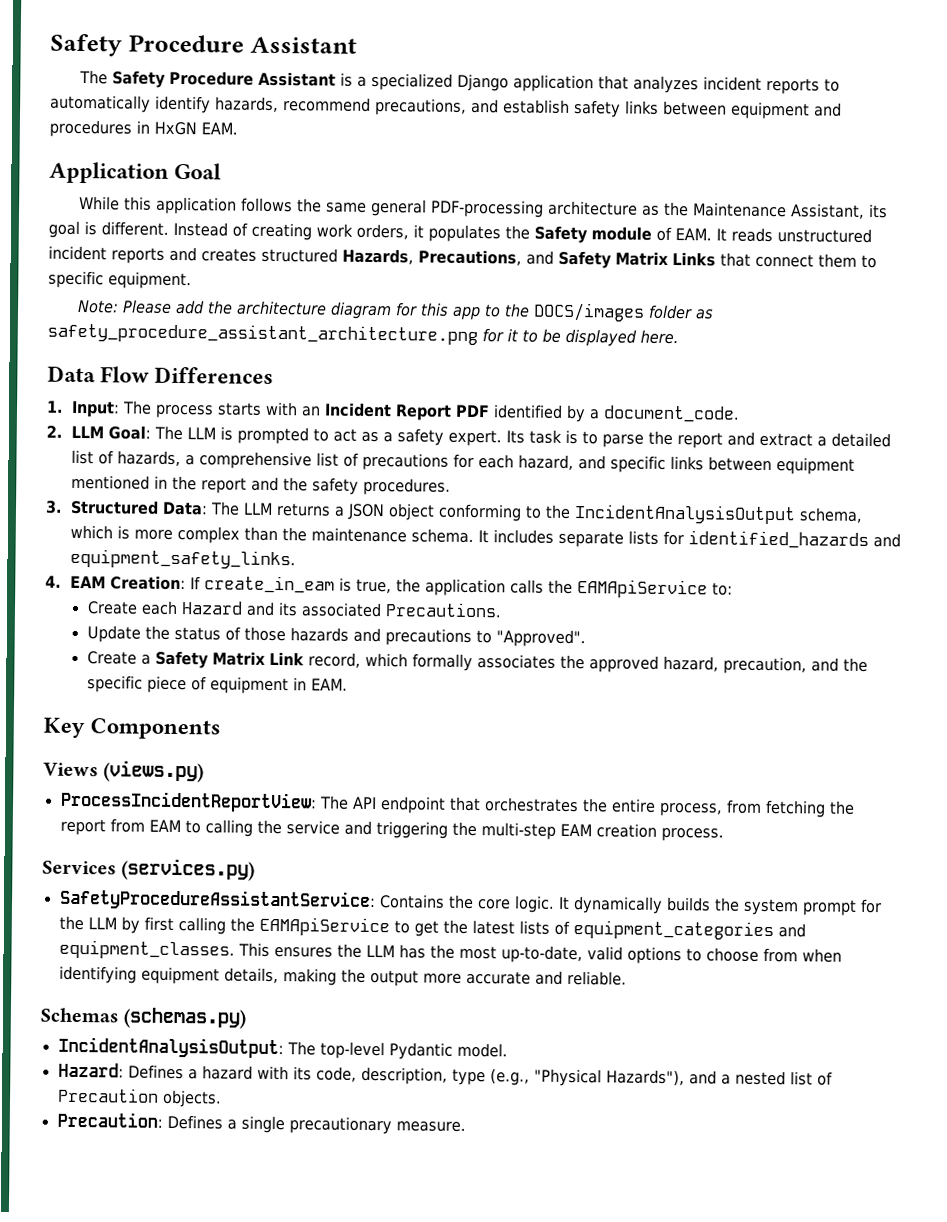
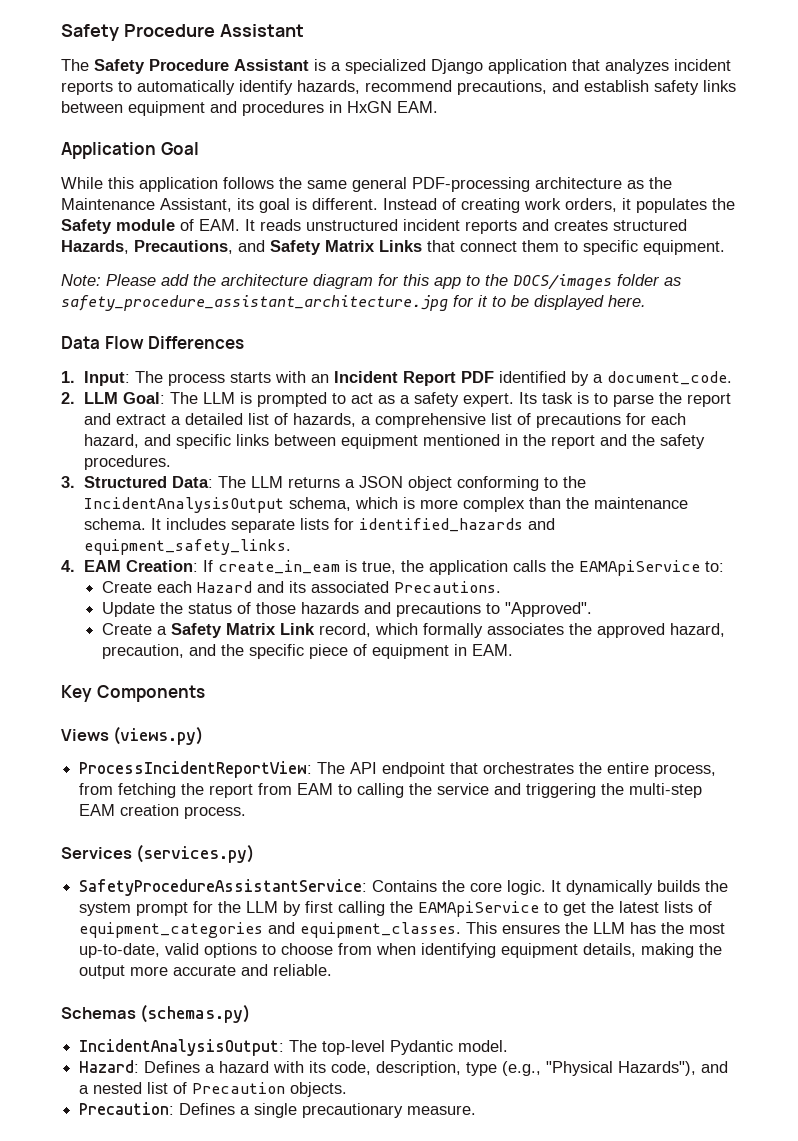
[47,322,478,346] safety_procedure_assistant_architecture.png -> [61,295,448,311] safety_procedure_assistant_architecture.jpg

